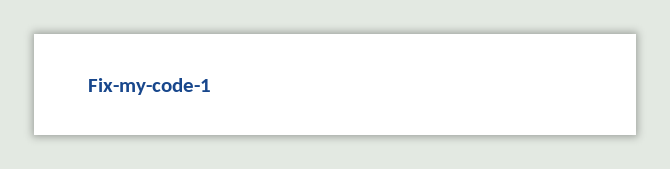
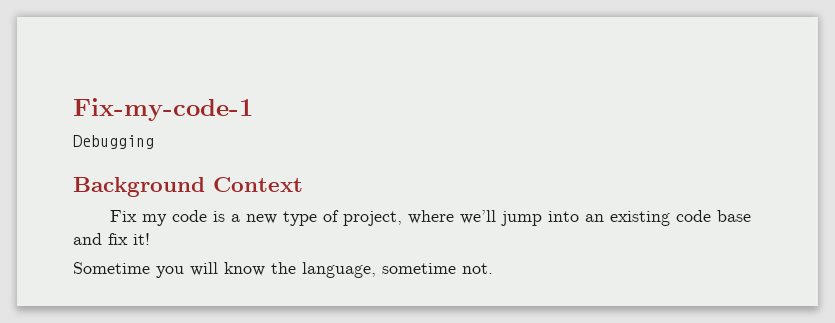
(211, 86) none -> [73,135,154,149] [73,177,303,197] [109,210,751,226] [73,233,150,245] [73,262,493,278] // Debugging // Background Context // Fix my code is a new type of project, where we’ll jump into an existing code base and fix it! // Sometime you will know the language, sometime not.

